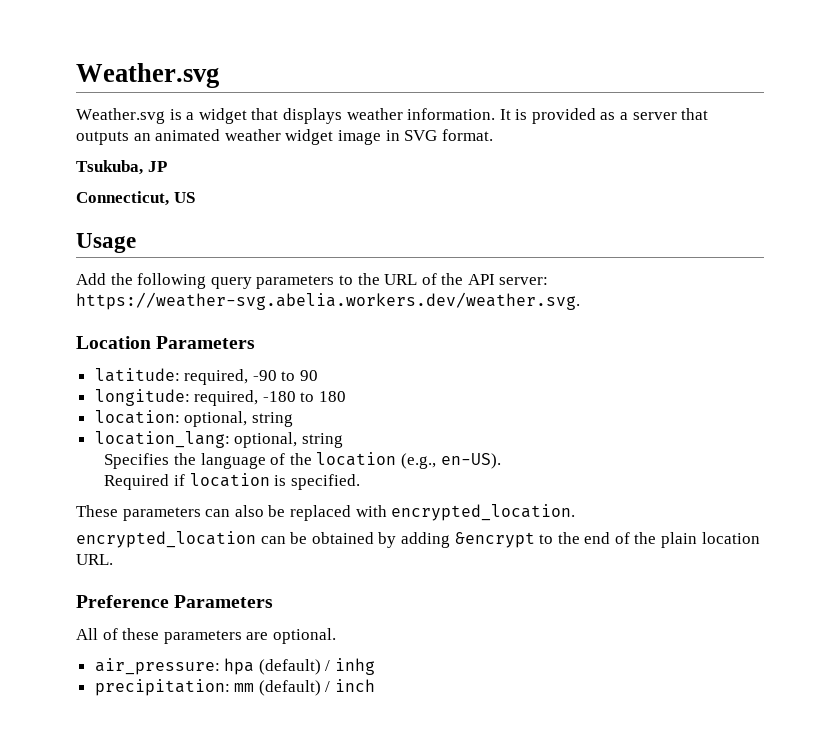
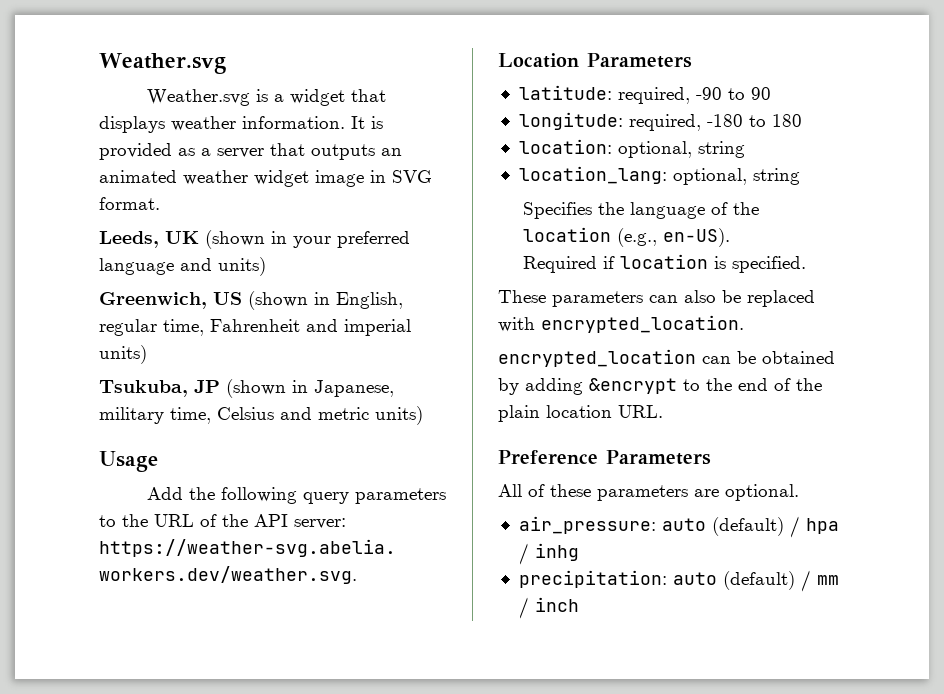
[76,160,167,175] [76,191,195,206] Tsukuba, JP // Connecticut, US -> [99,230,410,249] [99,257,266,276] [99,291,403,310] [99,319,411,336] [99,345,147,364] [99,379,394,398] [99,406,423,425] Leeds, UK (shown in your preferred language and units) // Greenwich, US (shown in English, regular time, Fahrenheit and imperial units) // Tsukuba, JP (shown in Japanese, military time, Celsius and metric units)
[224,658,321,675] hpa (default) -> [661,516,839,538] auto (default) / hpa
[234,680,331,696] mm (default) / -> [672,570,839,592] [518,597,529,619] auto (default) / mm /

